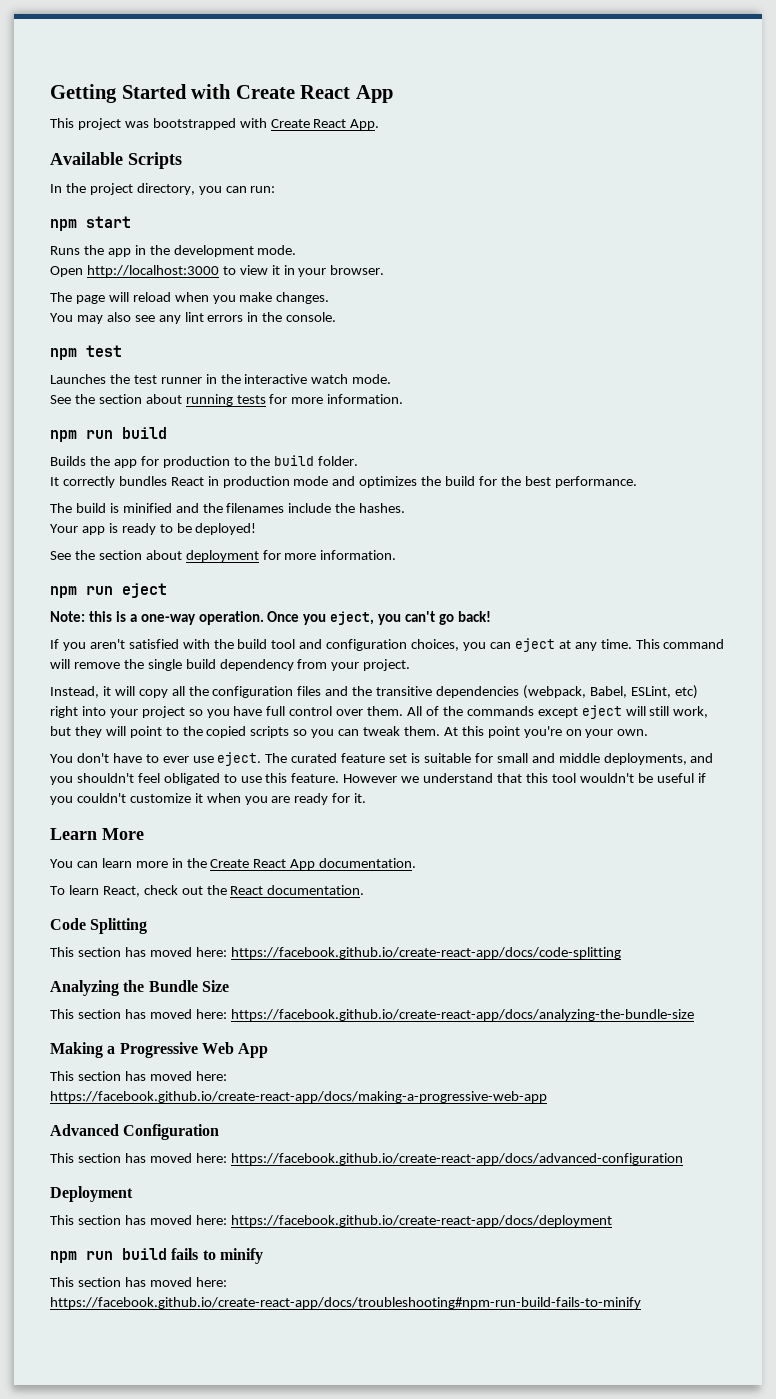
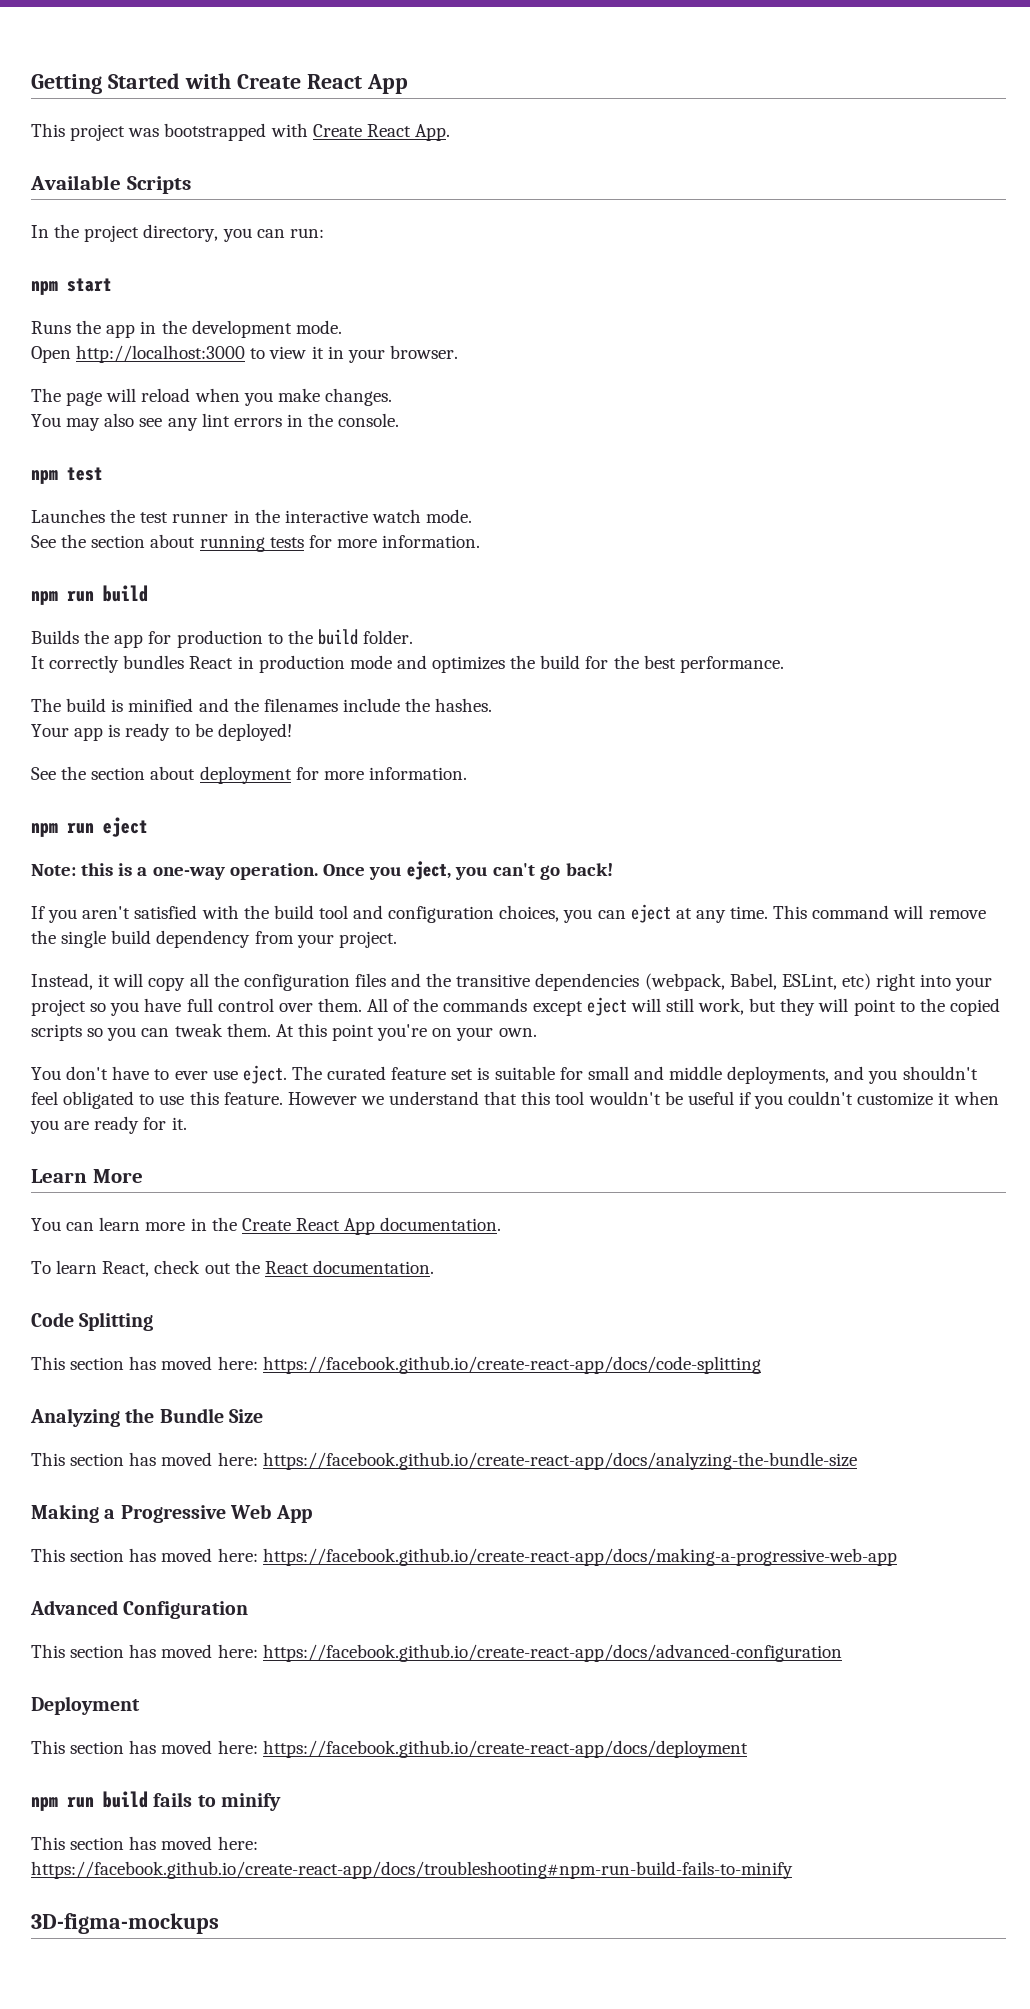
(641, 1303) none -> [31,1913,219,1934] // 3D-figma-mockups

